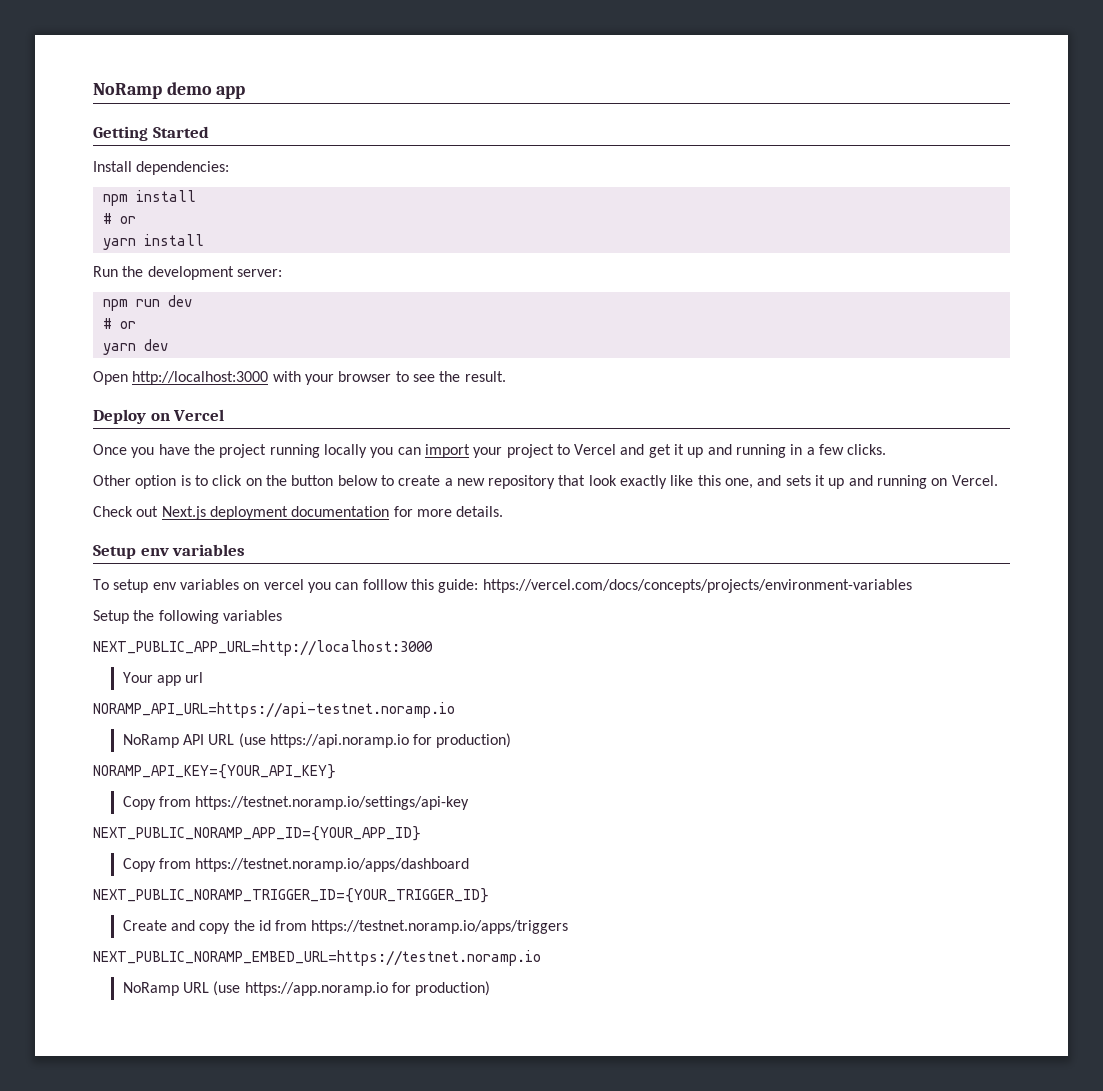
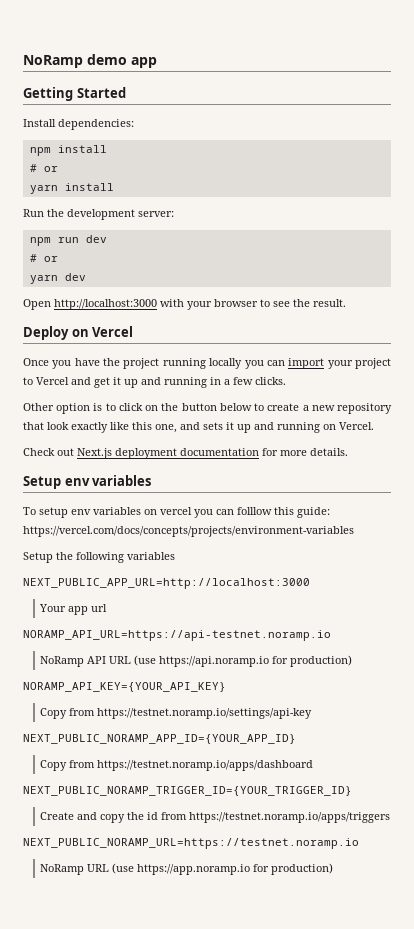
[93,950,541,966] NEXT_PUBLIC_NORAMP_EMBED_URL=https://testnet.noramp.io -> [23,838,359,849] NEXT_PUBLIC_NORAMP_URL=https://testnet.noramp.io

